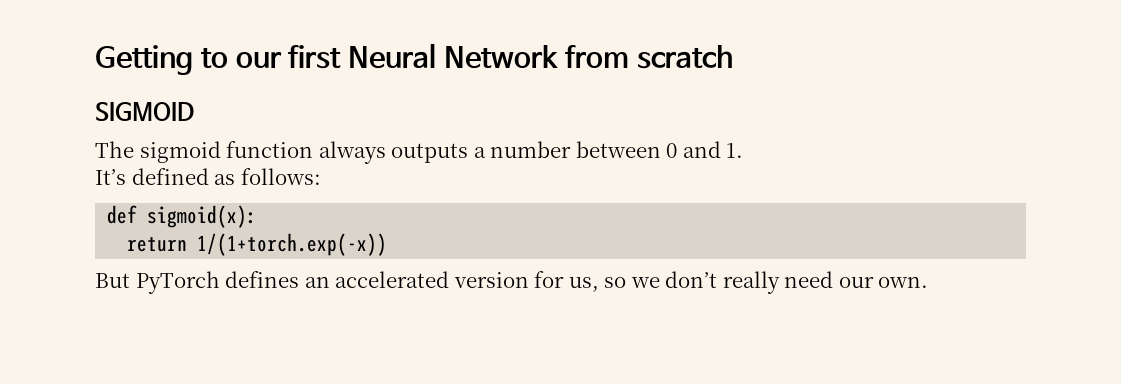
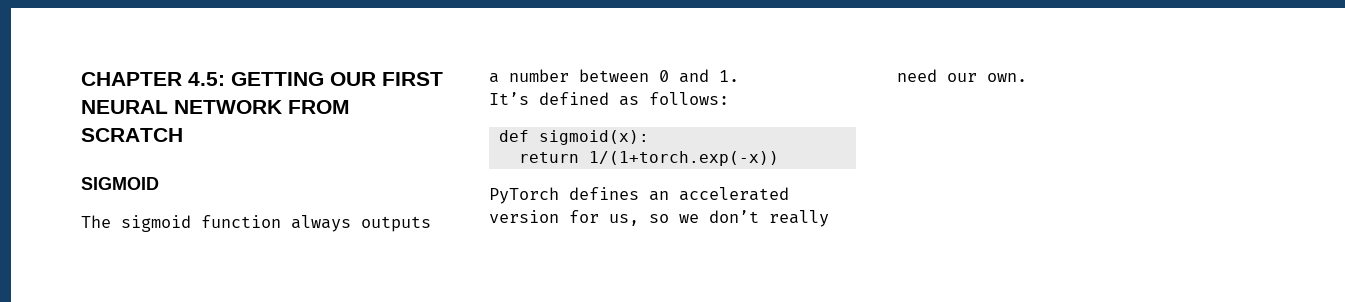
[95,43,733,75] Getting to our first Neural Network from scratch -> [81,72,443,86] [81,100,350,114] [81,128,183,142] CHAPTER 4.5: GETTING OUR FIRST NEURAL NETWORK FROM SCRATCH
[95,273,130,288] But -> (779, 158) none

